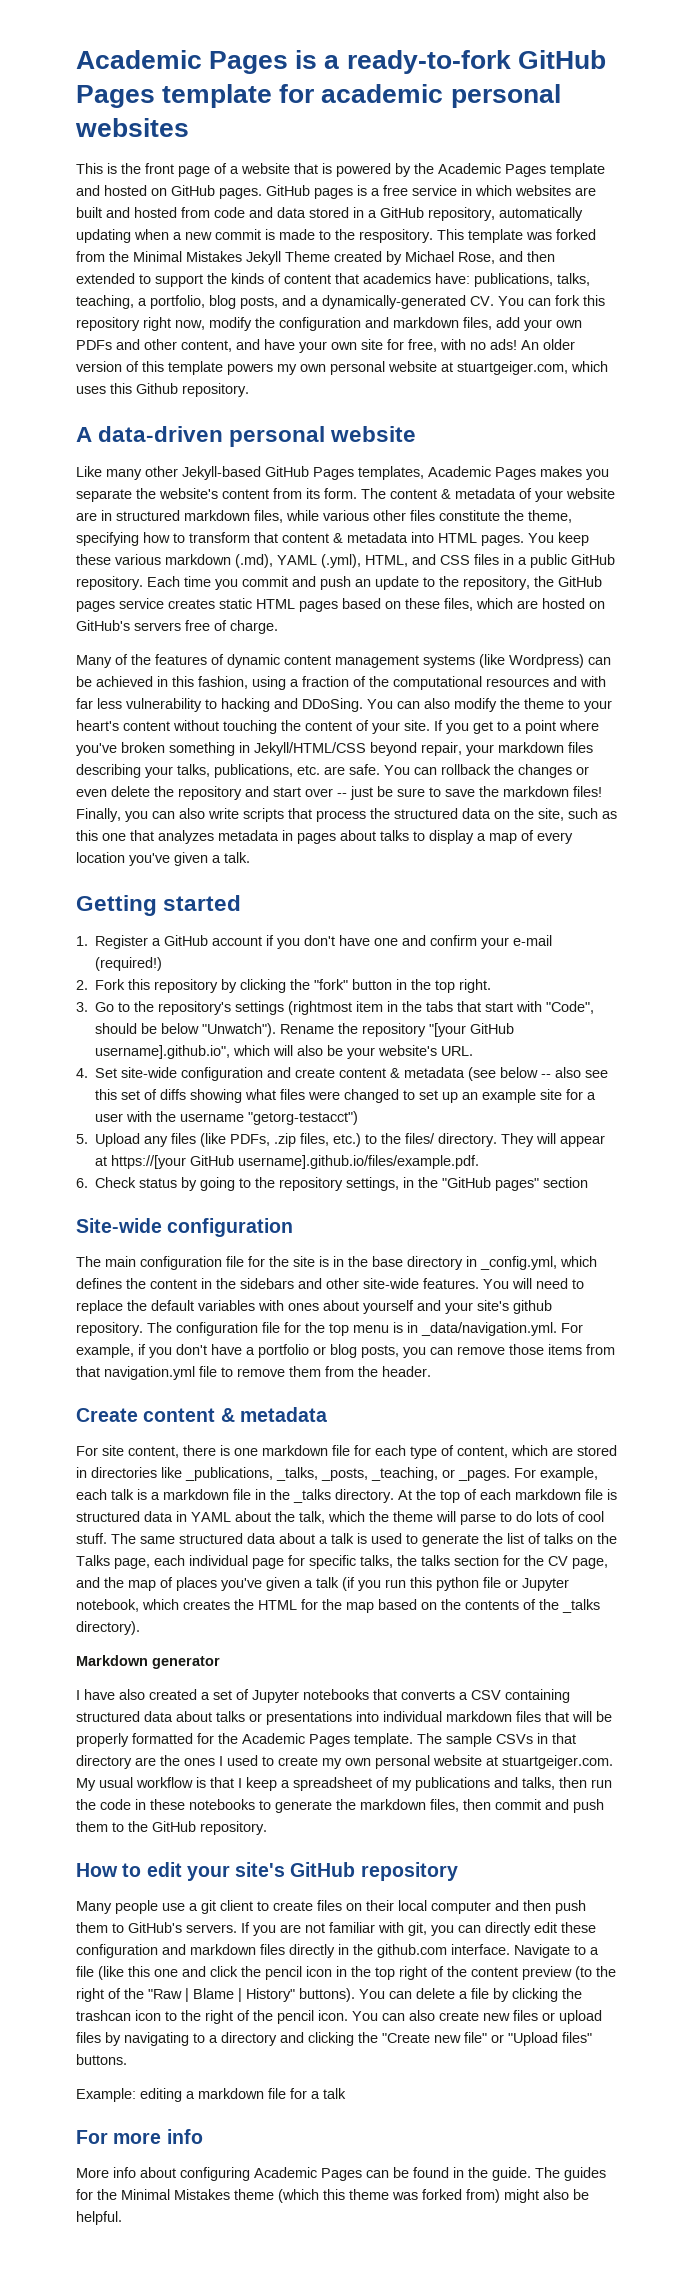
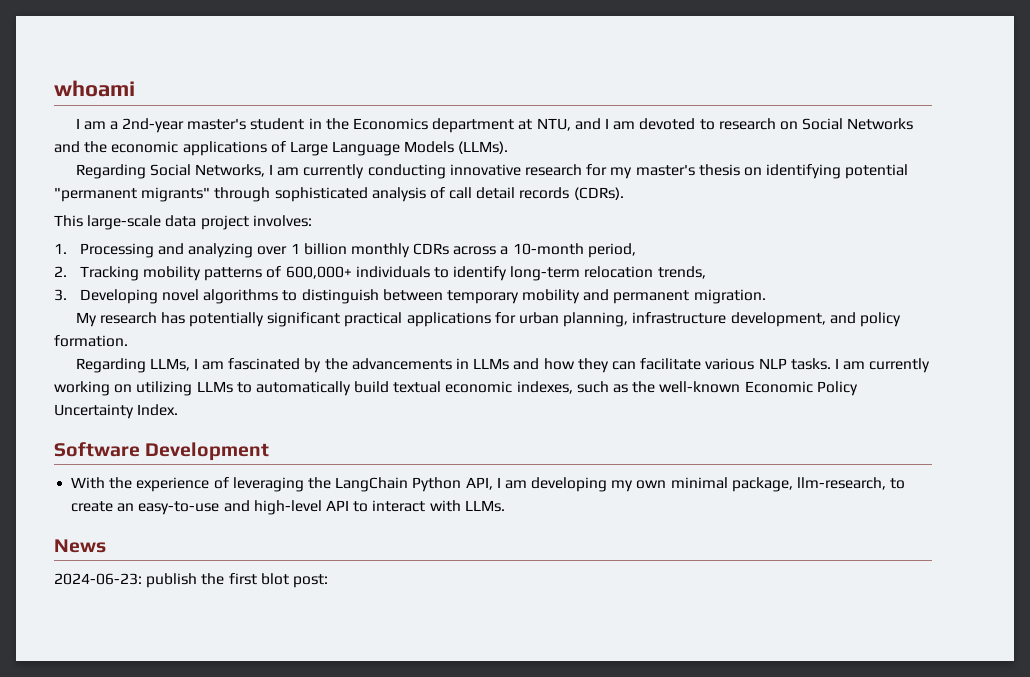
[76,50,606,74] [76,84,561,108] [75,118,189,137] [76,163,605,177] [76,185,596,199] [76,207,583,221] [76,229,596,243] [76,251,555,265] [76,273,590,287] [76,295,605,309] [76,317,582,331] [76,339,575,353] [76,361,608,375] [76,383,249,397] [76,426,417,447] [76,466,609,480] [76,488,615,502] [76,510,572,523] [76,532,589,546] [76,554,615,568] [76,576,602,590] [76,598,605,612] [76,620,278,634] [76,654,611,668] [76,676,606,690] [76,698,612,712] [76,720,599,734] [76,742,593,756] [76,764,589,778] [76,786,602,800] [76,808,617,822] [76,830,573,844] [76,852,250,866] [76,895,242,916] [76,935,553,949] [95,957,163,971] [76,979,492,993] [76,1001,595,1015] [95,1023,515,1037] [95,1045,474,1059] [76,1067,609,1081] [95,1089,597,1103] [95,1111,359,1125] [76,1133,606,1147] [95,1155,480,1169] [76,1177,589,1191] [76,1218,294,1237] [76,1256,597,1270] [76,1278,584,1289] [76,1300,552,1314] [76,1322,583,1336] [76,1344,615,1358] [76,1366,431,1380] [76,1407,327,1422] [76,1445,617,1459] [76,1467,598,1481] [76,1489,617,1503] [76,1511,604,1525] [76,1533,617,1547] [76,1555,608,1569] [76,1577,569,1591] [76,1599,600,1613] [76,1621,140,1635] [76,1655,220,1669] [76,1689,570,1703] [76,1711,612,1725] [76,1733,576,1747] [76,1755,613,1769] [76,1777,612,1791] [76,1799,604,1813] [76,1821,267,1835] [76,1862,458,1881] [76,1900,586,1914] [76,1922,596,1936] [76,1944,599,1958] [76,1966,616,1980] [76,1988,582,2002] [76,2010,602,2024] [76,2032,592,2046] [76,2054,127,2065] [76,2088,346,2102] [76,2129,203,2144] [76,2167,606,2181] [76,2189,589,2203] [76,2211,122,2225] Academic Pages is a ready-to-fork GitHub Pages template for academic personal websites // This is the front page of a website that is powered by the Academic Pages template and hosted on GitHub pages. GitHub pages is a free service in which websites are built and hosted from code and data stored in a GitHub repository, automatically updating when a new commit is made to the respository. This template was forked from the Minimal Mistakes Jekyll Theme created by Michael Rose, and then extended to support the kinds of content that academics have: publications, talks, teaching, a portfolio, blog posts, and a dynamically-generated CV. You can fork this repository right now, modify the configuration and markdown files, add your own PDFs and other content, and have your own site for free, with no ads! An older version of this template powers my own personal website at stuartgeiger.com, which uses this Github repository. // A data-driven personal website // Like many other Jekyll-based GitHub Pages templates, Academic Pages makes you separate the website's content from its form. The content & metadata of your website are in structured markdown files, while various other files constitute the theme, specifying how to transform that content & metadata into HTML pages. You keep these various markdown (.md), YAML (.yml), HTML, and CSS files in a public GitHub repository. Each time you commit and push an update to the repository, the GitHub pages service creates static HTML pages based on these files, which are hosted on GitHub's servers free of charge. // Many of the features of dynamic content management systems (like Wordpress) can be achieved in this fashion, using a fraction of the computational resources and with far less vulnerability to hacking and DDoSing. You can also modify the theme to your heart's content without touching the content of your site. If you get to a point where you've broken something in Jekyll/HTML/CSS beyond repair, your markdown files describing your talks, publications, etc. are safe. You can rollback the changes or even delete the repository and start over -- just be sure to save the markdown files! Finally, you can also write scripts that process the structured data on the site, such as this one that analyzes metadata in pages about talks to display a map of every location you've given a talk. // Getting started // 1. Register a GitHub account if you don't have one and confirm your e-mail (required!) // 2. Fork this repository by clicking the "fork" button in the top right. // 3. Go to the repository's settings (rightmost item in the tabs that start with "Code", should be below "Unwatch"). Rename the repository "[your GitHub username].github.io", which will also be your website's URL. // 4. Set site-wide configuration and create content & metadata (see below -- also see this set of diffs showing what files were changed to set up an example site for a user with the username "getorg-testacct") // 5. Upload any files (like PDFs, .zip files, etc.) to the files/ directory. They will appear at https://[your GitHub username].github.io/files/example.pdf. // 6. Check status by going to the repository settings, in the "GitHub pages" section // Site-wide configuration // The main configuration file for the site is in the base directory in _config.yml, which defines the content in the sidebars and other site-wide features. You will need to replace the default variables with ones about yourself and your site's github repository. The configuration file for the top menu is in _data/navigation.yml. For example, if you don't have a portfolio or blog posts, you can remove those items from that navigation.yml file to remove them from the header. // Create content & metadata // For site content, there is one markdown file for each type of content, which are stored in directories like _publications, _talks, _posts, _teaching, or _pages. For example, each talk is a markdown file in the _talks directory. At the top of each markdown file is structured data in YAML about the talk, which the theme will parse to do lots of cool stuff. The same structured data about a talk is used to generate the list of talks on the Talks page, each individual page for specific talks, the talks section for the CV page, and the map of places you've given a talk (if you run this python file or Jupyter notebook, which creates the HTML for the map based on the contents of the _talks directory). // Markdown generator // I have also created a set of Jupyter notebooks that converts a CSV containing structured data about talks or presentations into individual markdown files that will be properly formatted for the Academic Pages template. The sample CSVs in that directory are the ones I used to create my own personal website at stuartgeiger.com. My usual workflow is that I keep a spreadsheet of my publications and talks, then run the code in these notebooks to generate the markdown files, then commit and push them to the GitHub repository. // How to edit your site's GitHub repository // Many people use a git client to create files on their local computer and then push them to GitHub's servers. If you are not familiar with git, you can directly edit these configuration and markdown files directly in the github.com interface. Navigate to a file (like this one and click the pencil icon in the top right of the content preview (to the right of the "Raw | Blame | History" buttons). You can delete a file by clicking the trashcan icon to the right of the pencil icon. You can also create new files or upload files by navigating to a directory and clicking the "Create new file" or "Upload files" buttons. // Example: editing a markdown file for a talk // For more info // More info about configuring Academic Pages can be found in the guide. The guides for the Minimal Mistakes theme (which this theme was forked from) might also be helpful. -> [54,80,135,97] [75,118,914,133] [54,141,509,156] [75,164,909,179] [54,187,624,202] [54,215,312,230] [54,243,636,258] [54,266,706,281] [54,289,766,304] [75,312,901,327] [54,335,128,347] [75,358,931,373] [54,381,858,396] [54,404,179,419] [54,442,270,461] [71,477,906,492] [71,500,505,515] [54,539,106,553] [54,573,328,588] whoami // I am a 2nd-year master's student in the Economics department at NTU, and I am devoted to research on Social Networks and the economic applications of Large Language Models (LLMs). // Regarding Social Networks, I am currently conducting innovative research for my master's thesis on identifying potential "permanent migrants" through sophisticated analysis of call detail records (CDRs). // This large-scale data project involves: // 1. Processing and analyzing over 1 billion monthly CDRs across a 10-month period, // 2. Tracking mobility patterns of 600,000+ individuals to identify long-term relocation trends, // 3. Developing novel algorithms to distinguish between temporary mobility and permanent migration. // My research has potentially significant practical applications for urban planning, infrastructure development, and policy formation. // Regarding LLMs, I am fascinated by the advancements in LLMs and how they can facilitate various NLP tasks. I am currently working on utilizing LLMs to automatically build textual economic indexes, such as the well-known Economic Policy Uncertainty Index. // Software Development // With the experience of leveraging the LangChain Python API, I am developing my own minimal package, llm-research, to create an easy-to-use and high-level API to interact with LLMs. // News // 2024-06-23: publish the first blot post:

